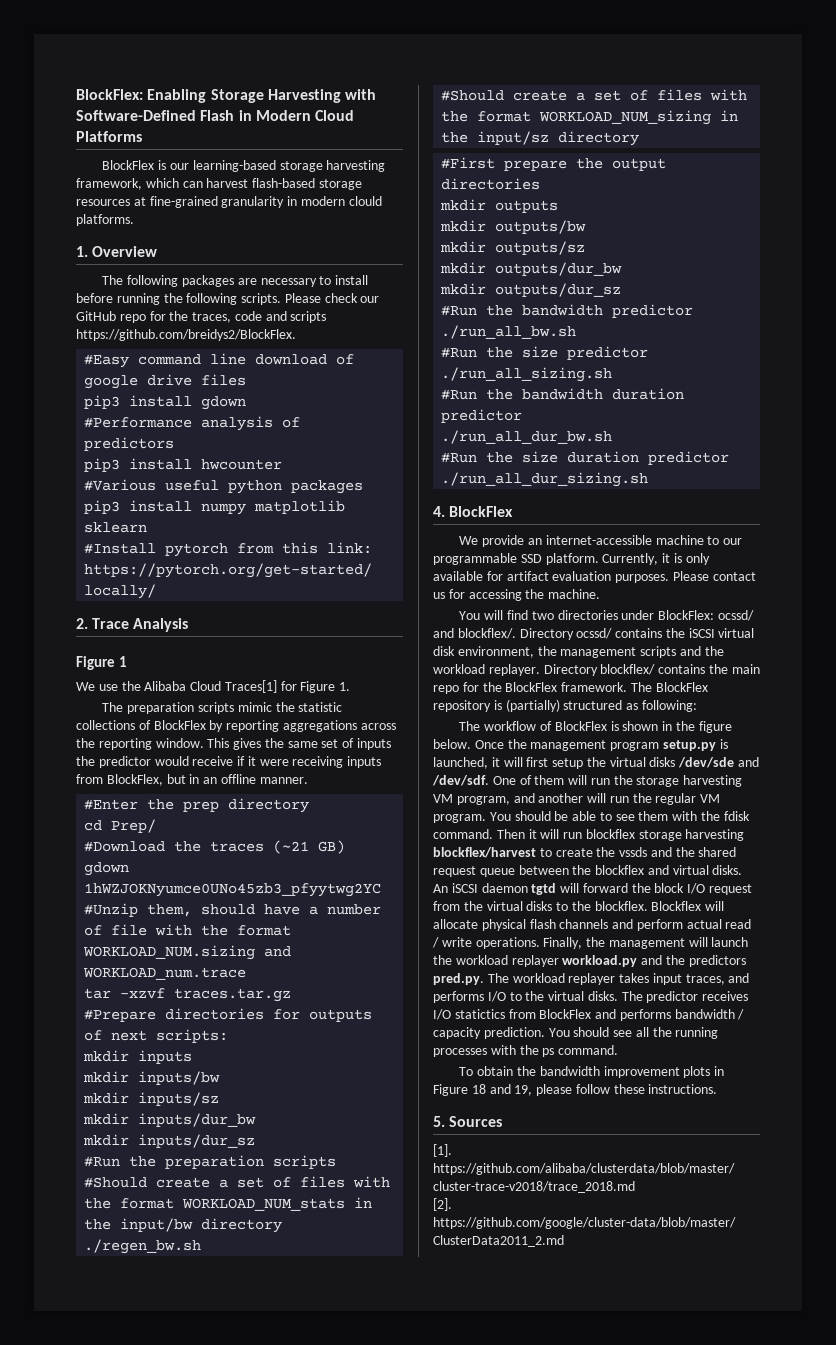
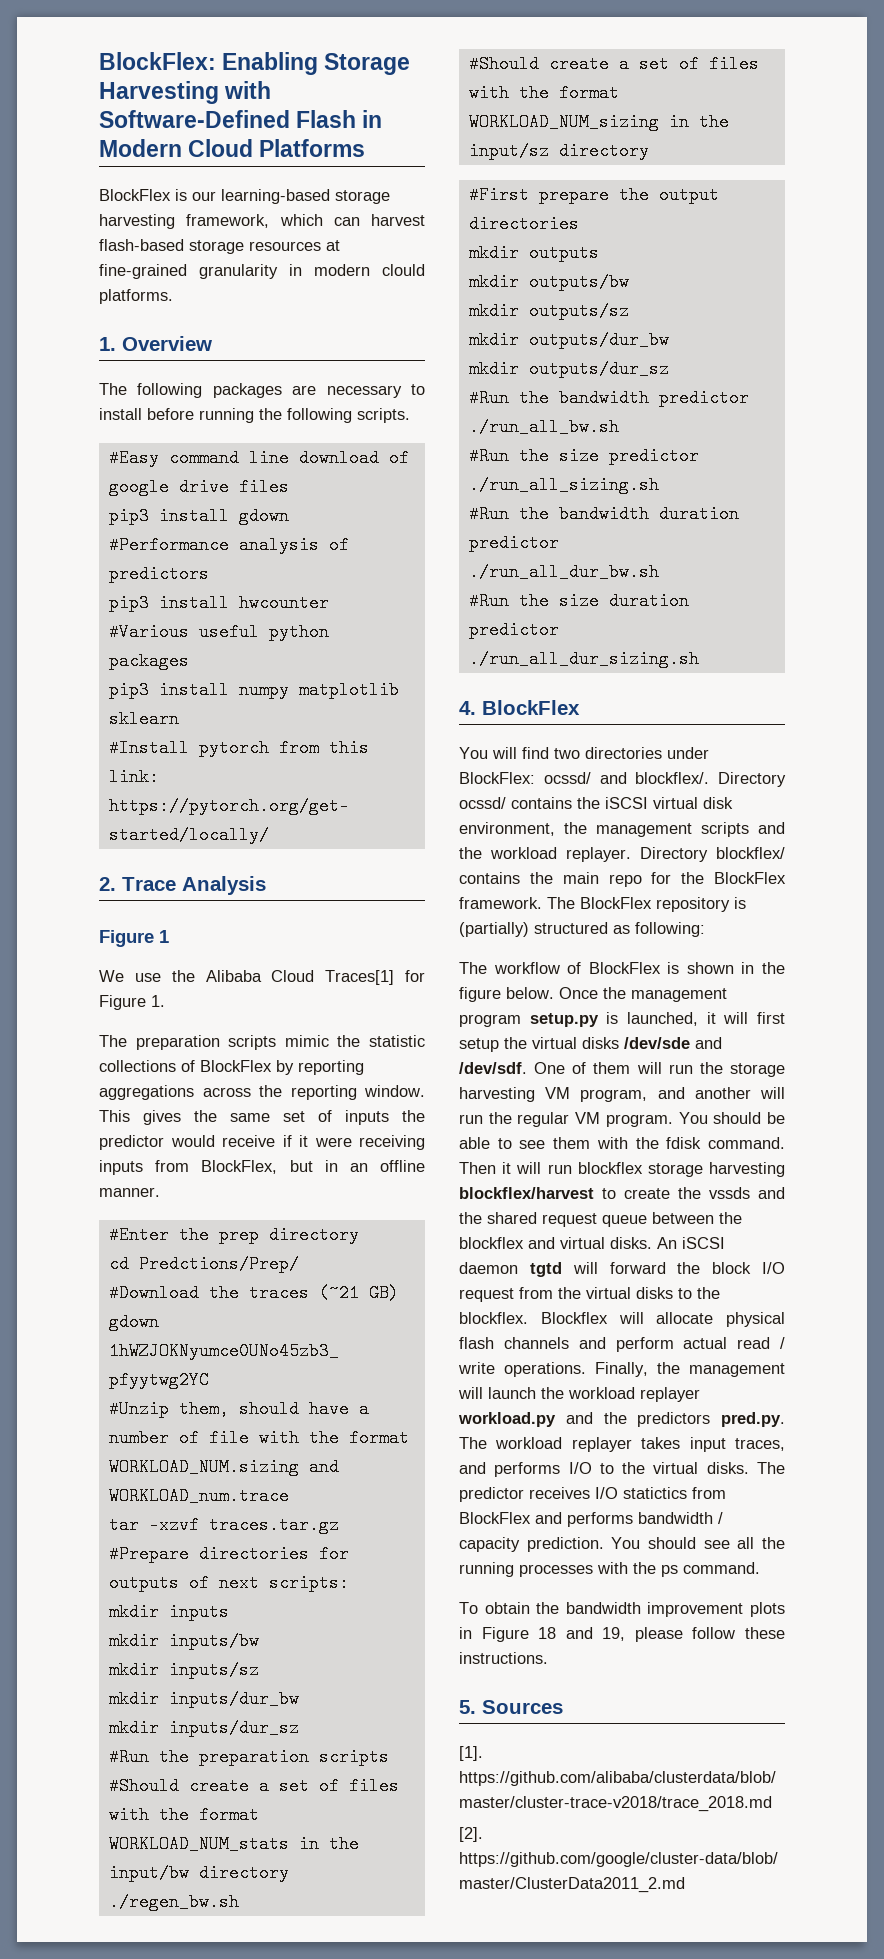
[284,293,380,303] [76,311,327,323] [76,329,296,341] Please check our GitHub repo for the traces, code and scripts https://github.com/breidys2/BlockFlex. -> (410, 415) none
[111,819,157,833] Prep/ -> [138,1255,299,1273] Predctions/Prep/
[459,535,743,547] [433,553,710,565] [433,571,756,583] [433,589,601,601] // We provide an internet-accessible machine to our programmable SSD platform. Currently, it is only available for artifact evaluation purposes. Please contact us for accessing the machine. -> (580, 707) none

